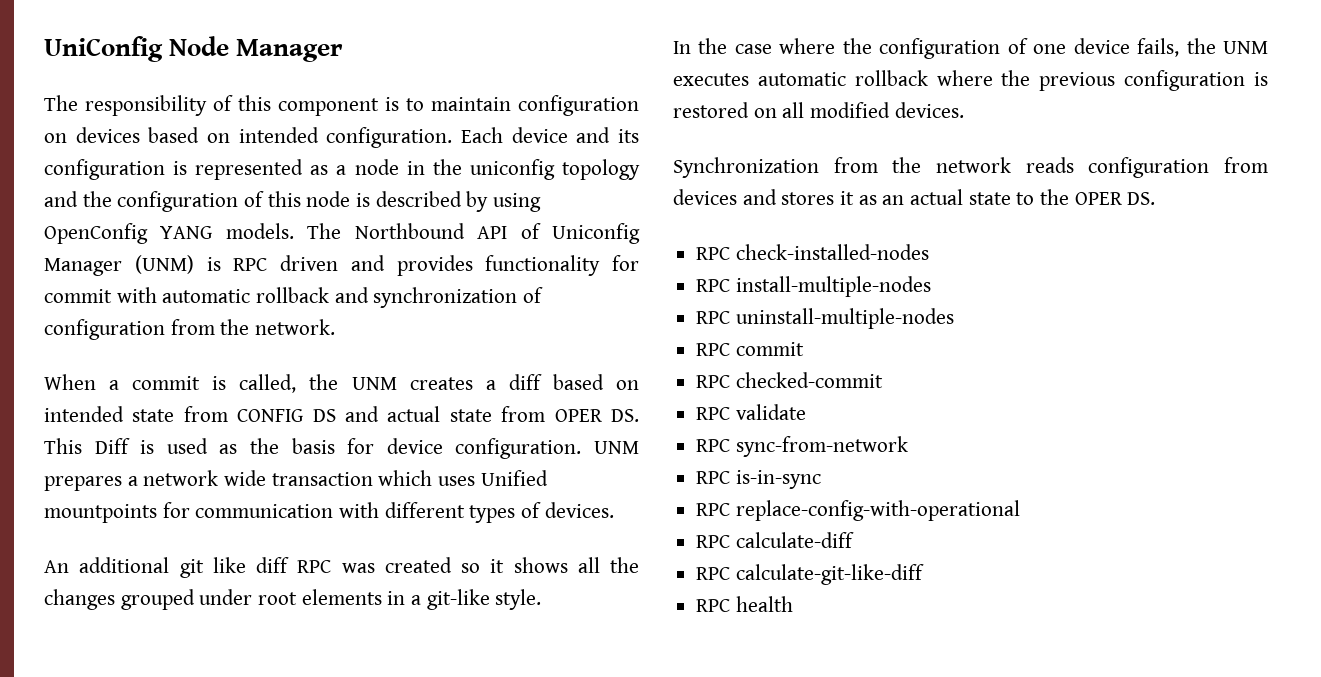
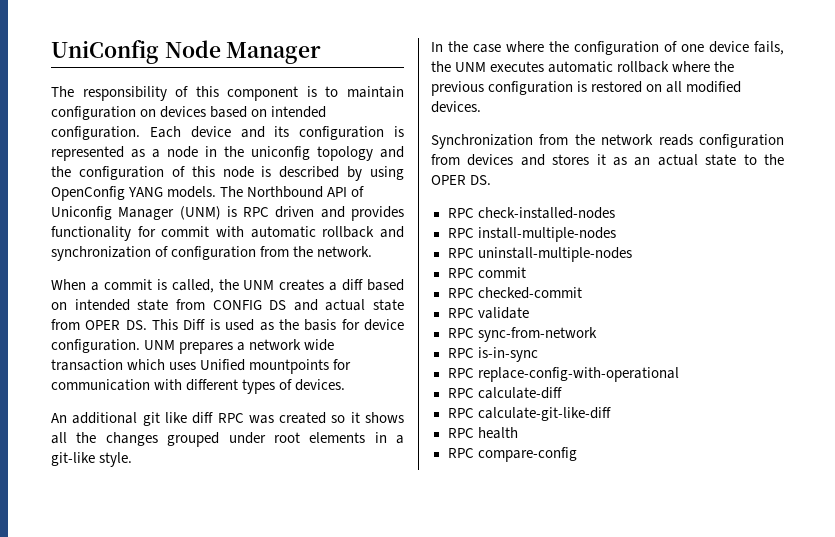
(793, 604) none -> [447,447,577,462] // RPC compare-config

